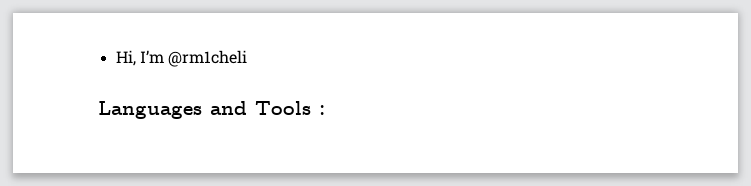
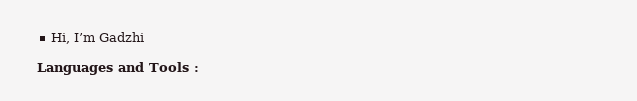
[168,50,248,67] @rm1cheli -> [98,32,144,42] Gadzhi

